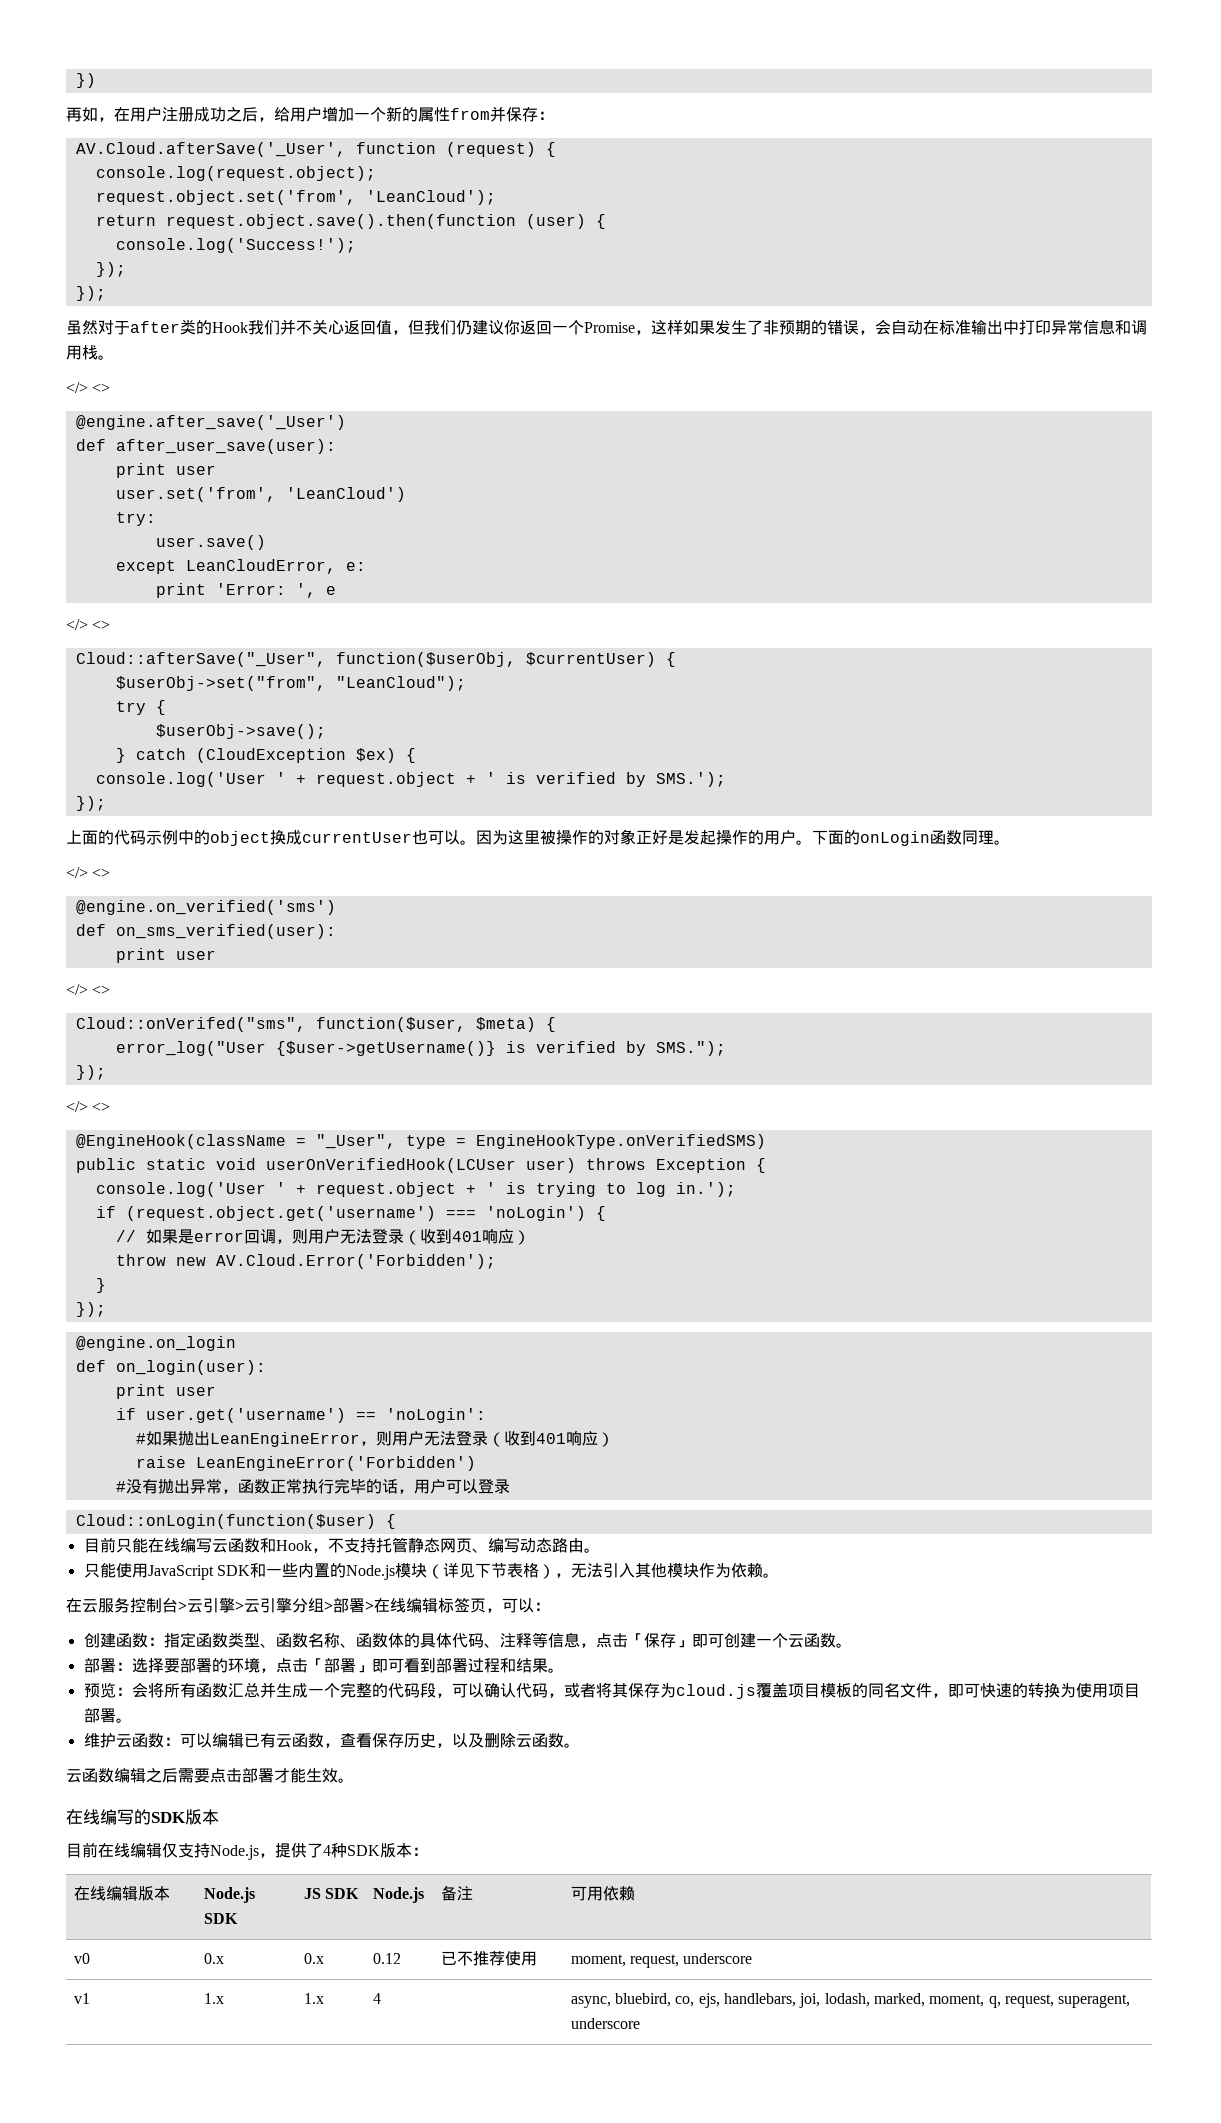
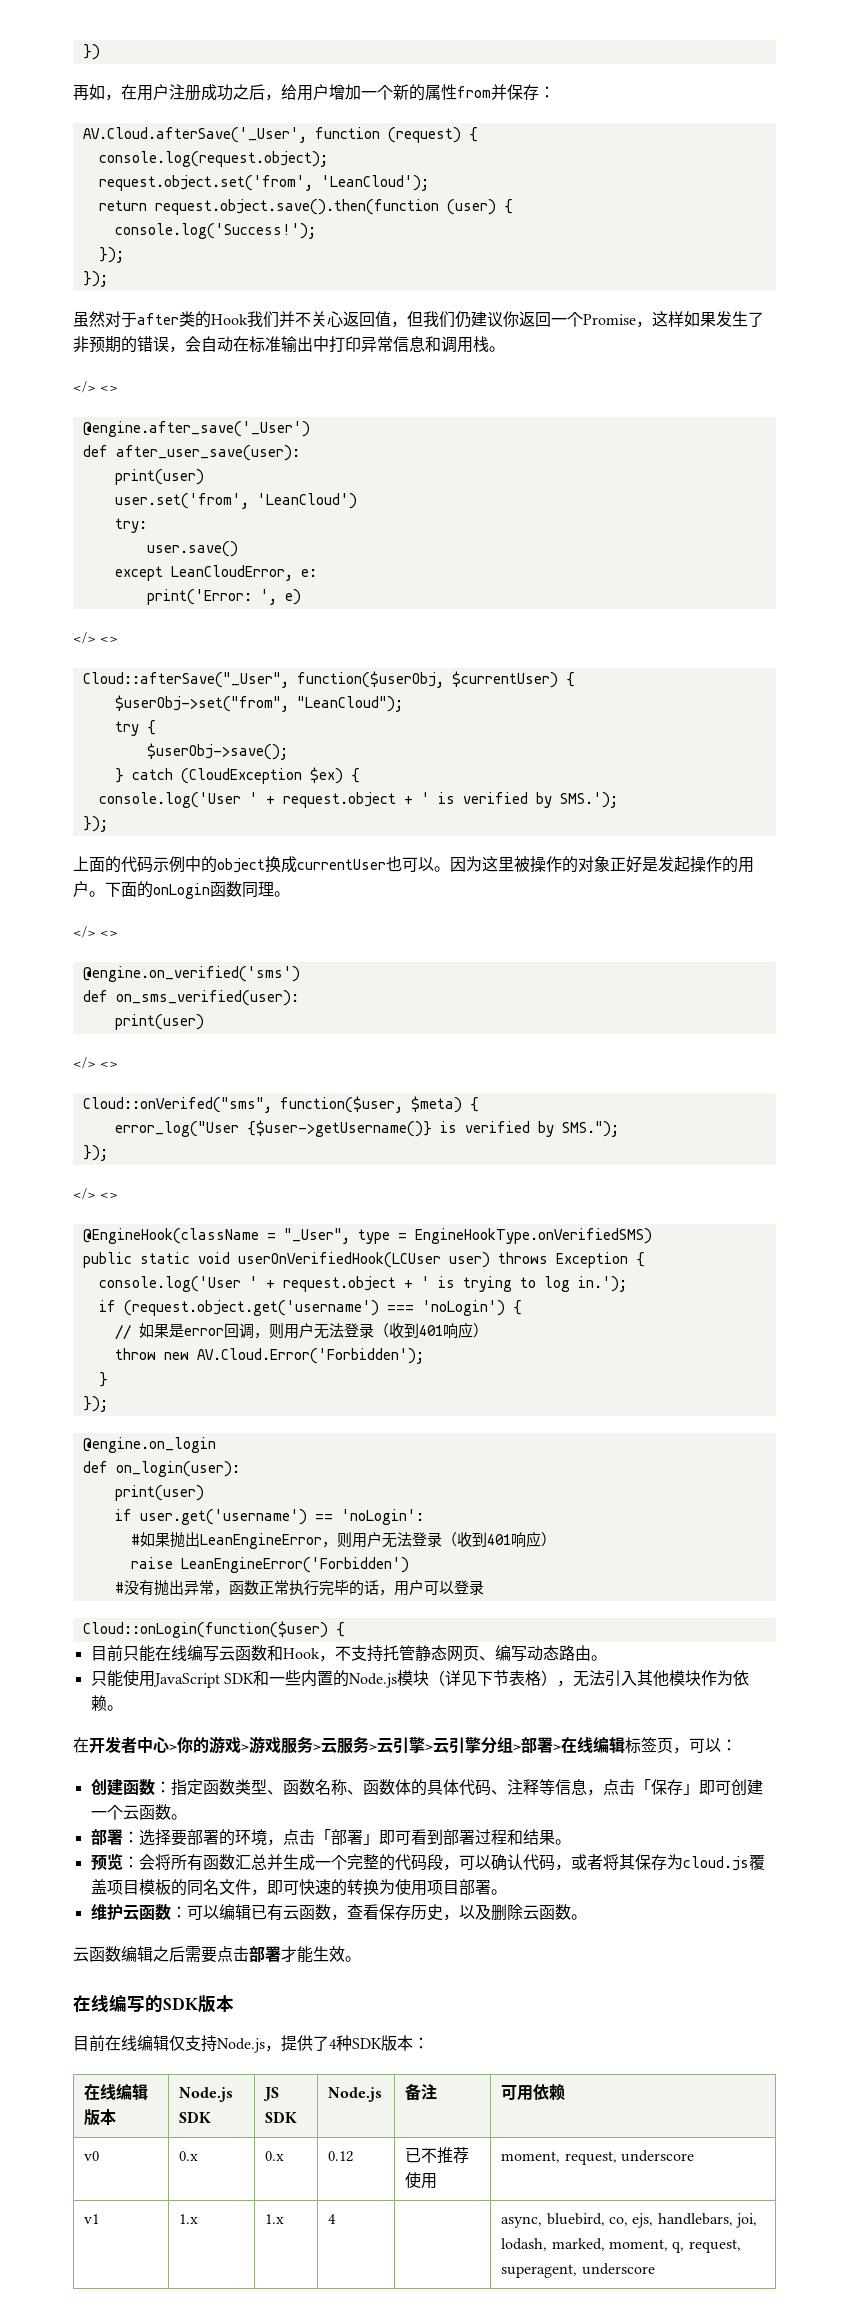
[115,463,216,478] print user -> [114,469,204,485] print(user)
[155,583,336,598] print 'Error: ', e -> [146,589,301,605] print('Error: ', e)
[115,948,216,963] print user -> [114,1014,204,1030] print(user)
[115,1384,216,1399] print user -> [114,1485,204,1501] print(user)
[82,1597,178,1613] 云服务控制台 -> [89,1736,369,1754] 开发者中心>你的游戏>游戏服务>云服务

